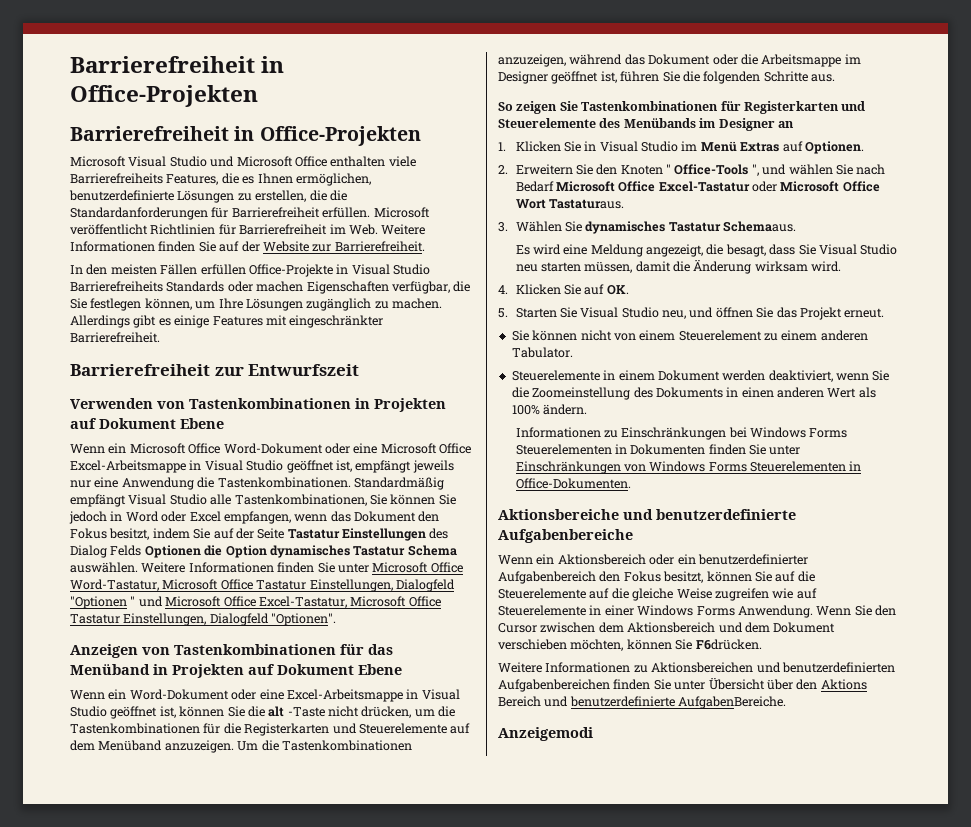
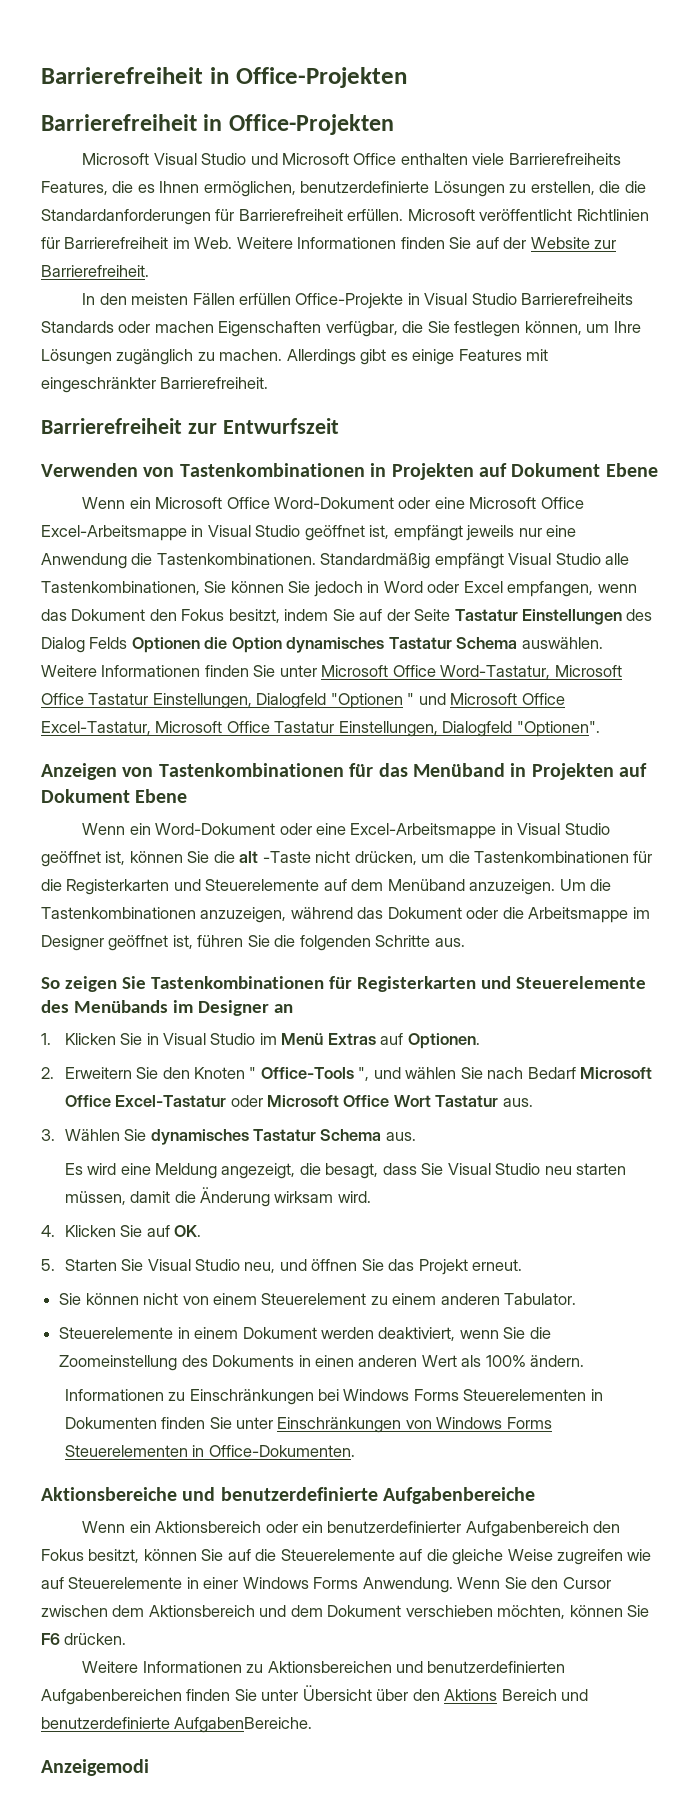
[548,199,624,209] Tastaturaus. -> [435,1095,533,1107] Tastatur aus.
[723,221,797,232] Schemaaus. -> [320,1129,416,1141] Schema aus.
[695,639,762,650] F6drücken. -> [41,1633,127,1645] F6 drücken.

